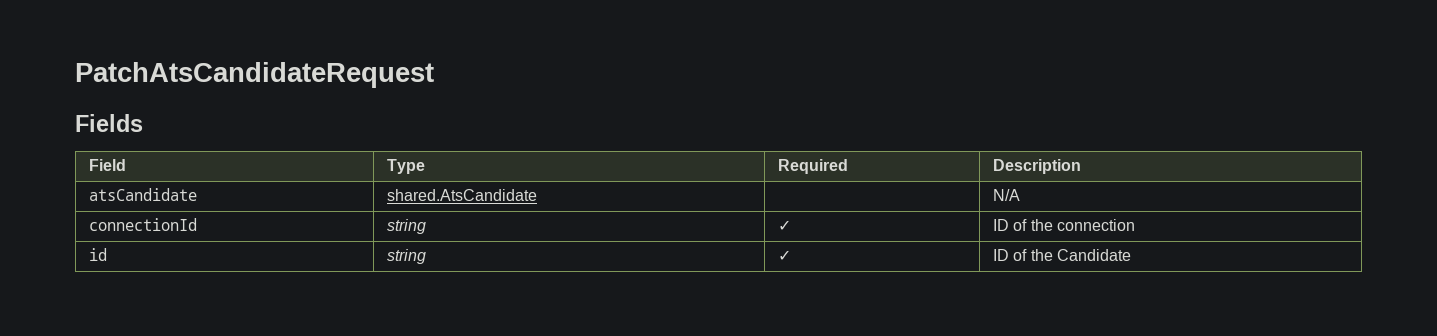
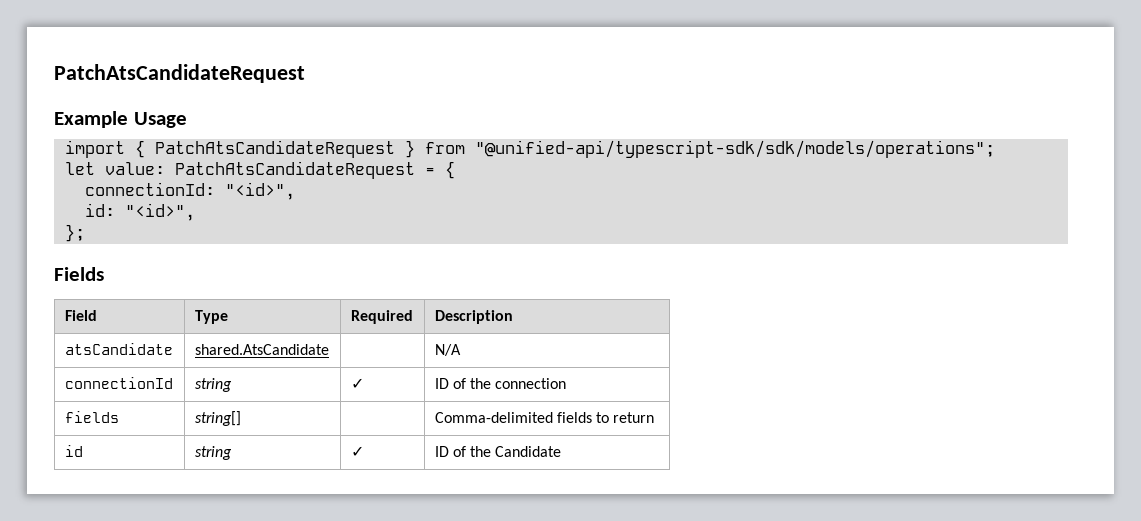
[75,62,434,88] PatchAtsCandidateRequest -> [54,64,305,83] [54,111,187,128] [64,140,995,158] [64,161,455,179] [84,182,295,200] [84,203,195,221] [64,224,85,242] PatchAtsCandidateRequest // Example Usage // import { PatchAtsCandidateRequest } from "@unified-api/typescript-sdk/sdk/models/operations"; // let value: PatchAtsCandidateRequest = { // connectionId: "<id>", // id: "<id>", // };
(1135, 225) none -> [64,411,119,423] [194,411,241,426] [434,412,655,423] // fields | string[] | | Comma-delimited fields to return

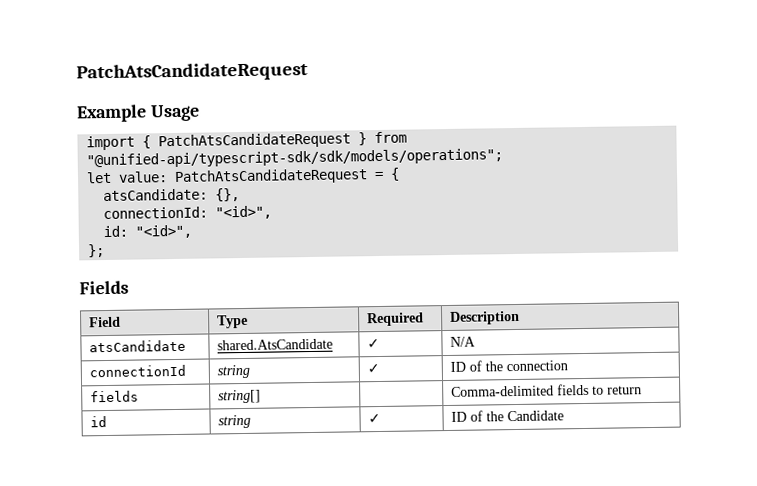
(455, 170) none -> [103,188,241,202] // atsCandidate: {},
(329, 349) none -> [367,338,381,349] ✓

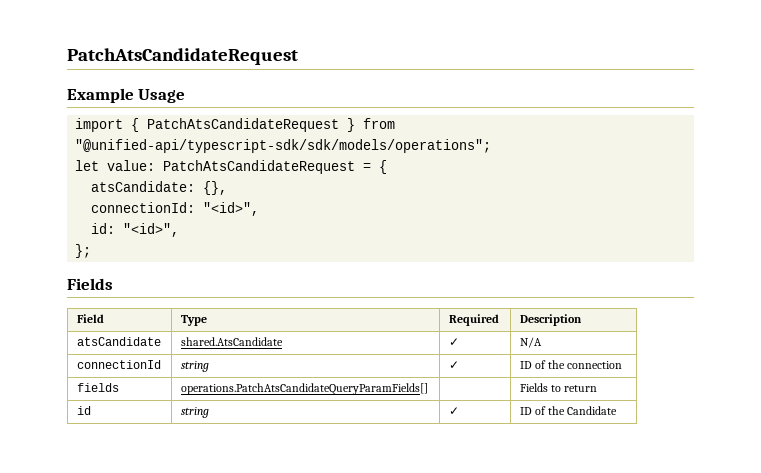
[218,389,262,404] [451,383,590,397] string[] | | Comma-delimited fields -> [180,383,428,395] [519,383,548,392] operations.PatchAtsCandidateQueryParamFields[] | | Fields

